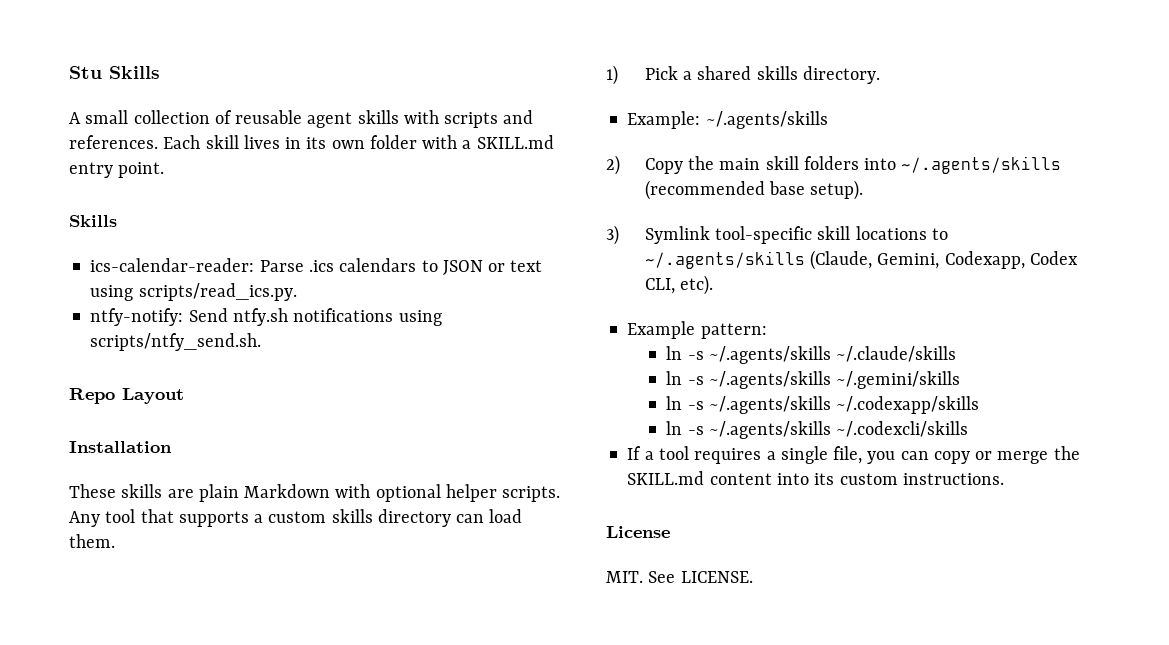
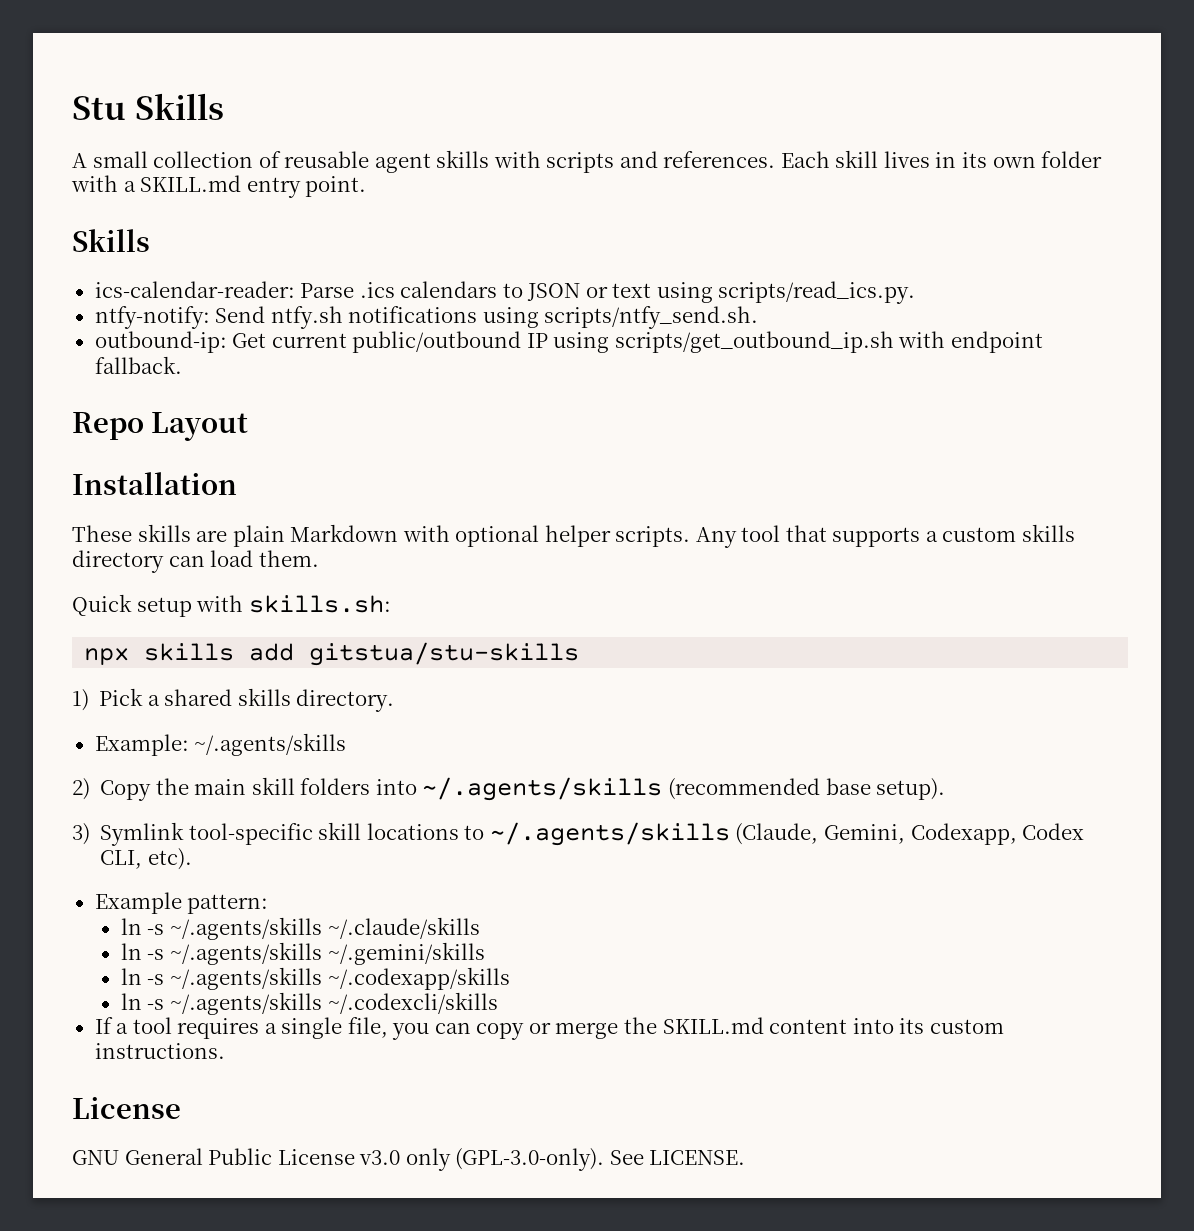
(262, 342) none -> [94,331,1043,353] [94,356,182,374] // outbound-ip: Get current public/outbound IP using scripts/get_outbound_ip.sh with endpoint fallback.
(115, 541) none -> [72,594,391,617] [84,642,580,666] // Quick setup with skills.sh: // npx skills add gitstua/stu-skills
[606,571,643,583] MIT. -> [72,1148,605,1171] GNU General Public License v3.0 only (GPL-3.0-only).

